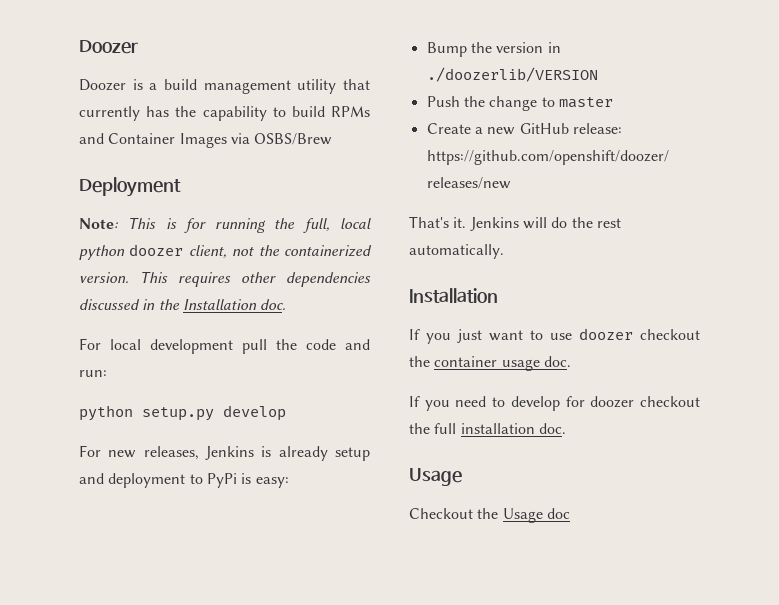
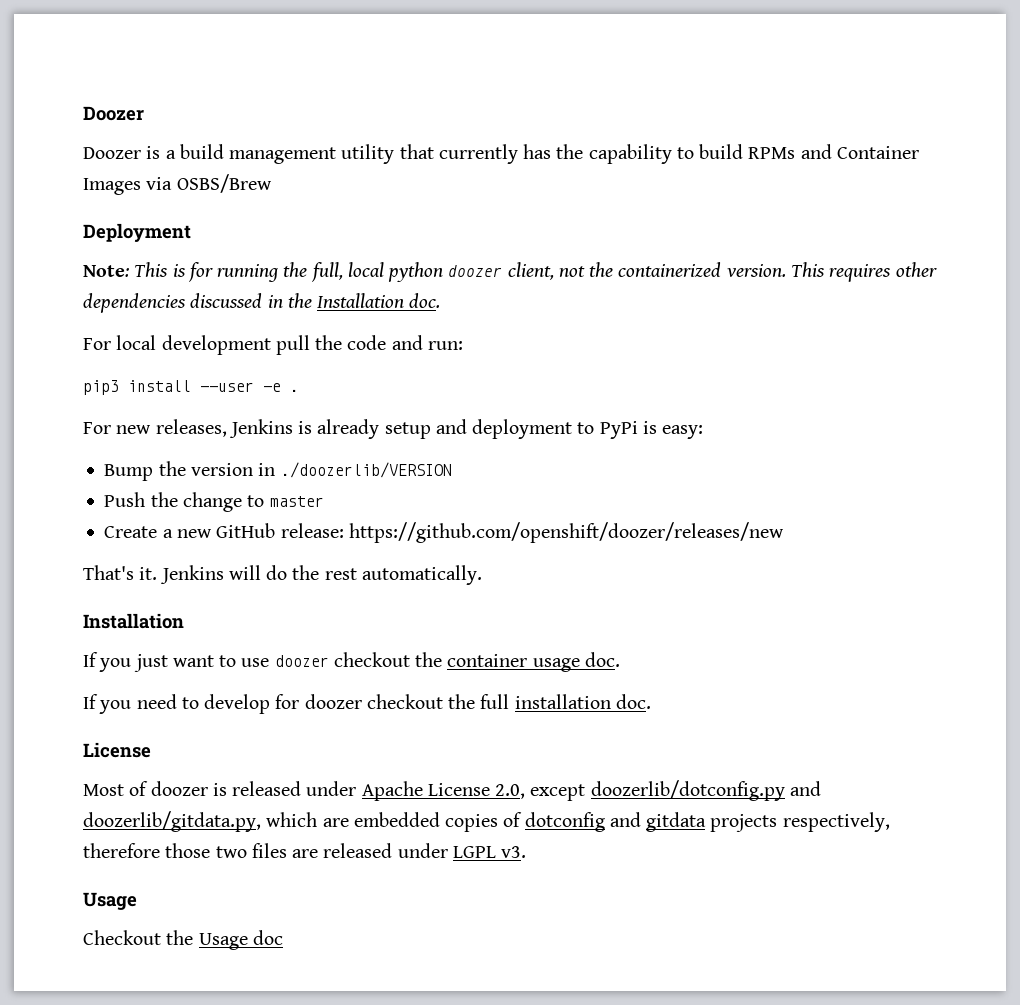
[79,405,286,421] python setup.py develop -> [83,380,299,395] pip3 install --user -e .
(566, 428) none -> [83,742,151,758] [83,780,821,801] [83,811,890,832] [83,843,527,858] // License // Most of doozer is released under Apache License 2.0, except doozerlib/dotconfig.py and doozerlib/gitdata.py, which are embedded copies of dotconfig and gitdata projects respectively, therefore those two files are released under LGPL v3.

